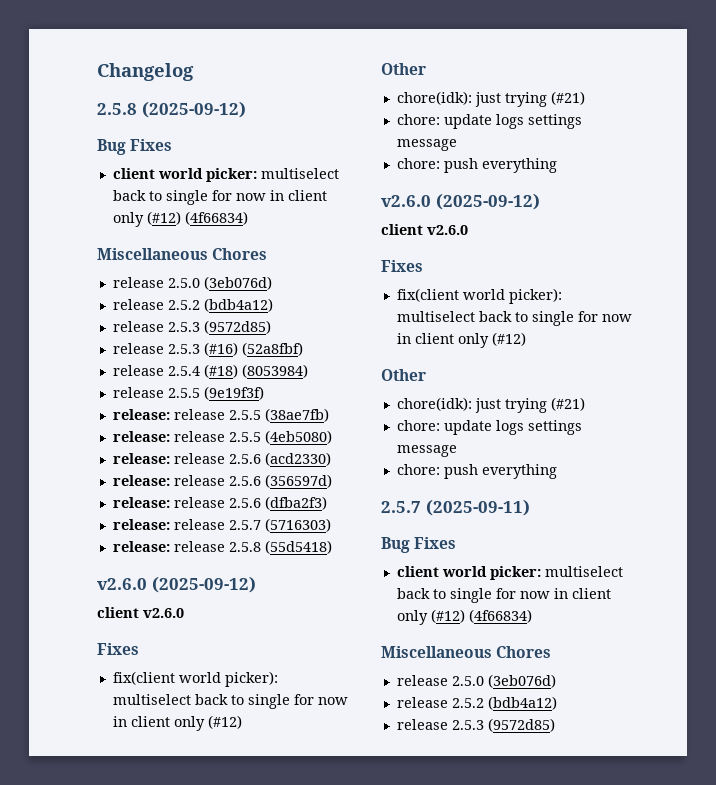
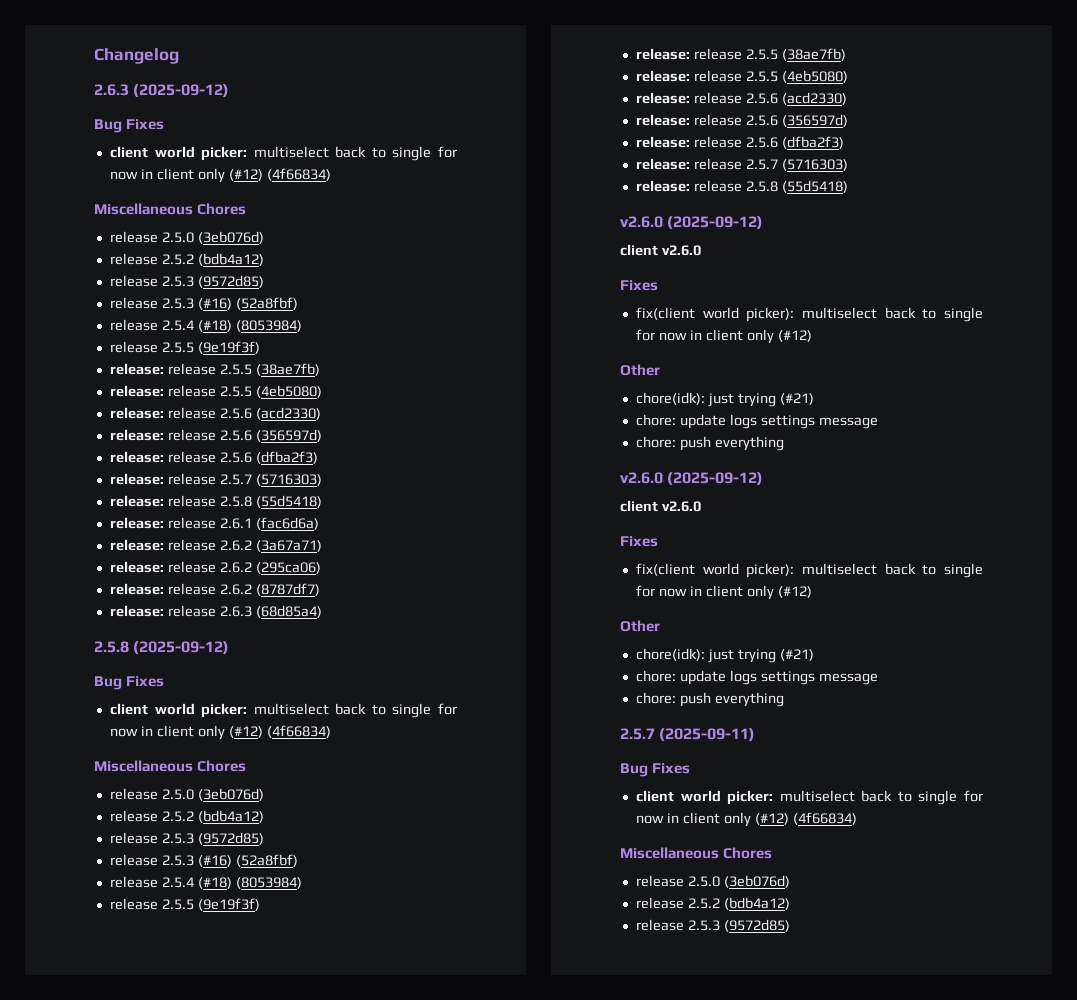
(194, 72) none -> [94,84,230,98] [94,119,165,133] [109,146,457,161] [109,168,331,183] [94,203,247,215] [109,231,264,244] [109,253,264,266] [109,275,264,288] [109,297,298,310] [109,319,302,332] [109,341,260,354] [109,363,320,376] [109,385,322,398] [109,407,321,420] [109,429,322,442] [109,451,318,464] [109,473,322,486] [109,495,322,508] [109,517,319,530] [109,539,322,552] [109,561,321,574] [109,583,320,596] [109,605,322,618] // 2.6.3 (2025-09-12) // Bug Fixes // client world picker: multiselect back to single for now in client only (#12) (4f66834) // Miscellaneous Chores // release 2.5.0 (3eb076d) // release 2.5.2 (bdb4a12) // release 2.5.3 (9572d85) // release 2.5.3 (#16) (52a8fbf) // release 2.5.4 (#18) (8053984) // release 2.5.5 (9e19f3f) // release: release 2.5.5 (38ae7fb) // release: release 2.5.5 (4eb5080) // release: release 2.5.6 (acd2330) // release: release 2.5.6 (356597d) // release: release 2.5.6 (dfba2f3) // release: release 2.5.7 (5716303) // release: release 2.5.8 (55d5418) // release: release 2.6.1 (fac6d6a) // release: release 2.6.2 (3a67a71) // release: release 2.6.2 (295ca06) // release: release 2.6.2 (8787df7) // release: release 2.6.3 (68d85a4)

